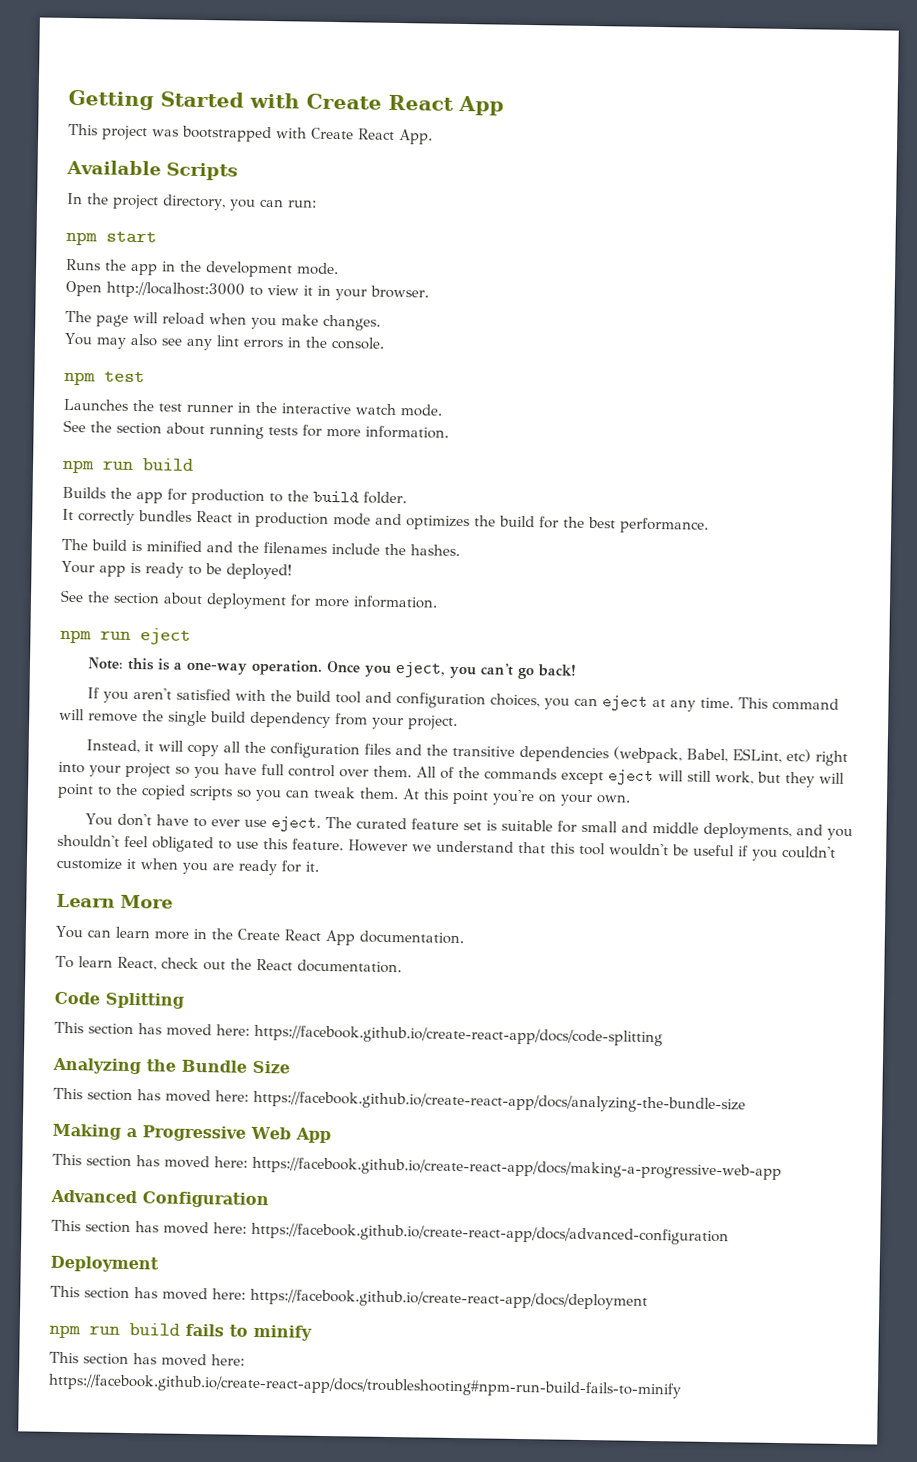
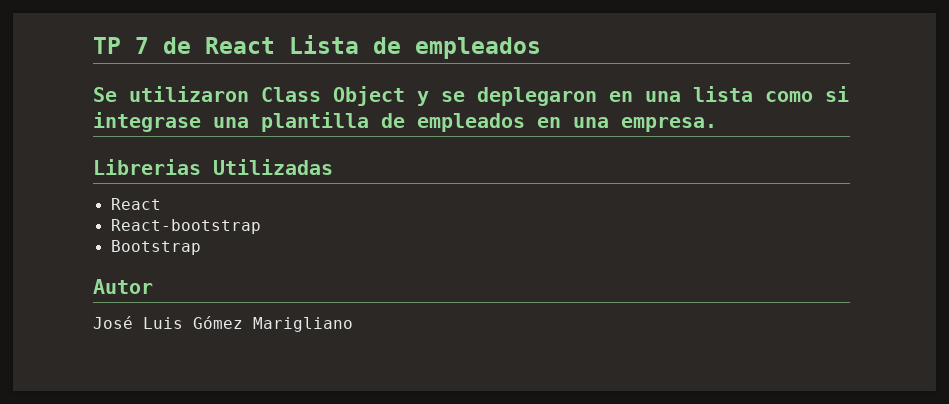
[68,89,504,116] [68,123,433,145] [66,159,238,181] [67,192,317,211] [66,231,157,246] [66,258,339,278] [65,280,429,301] [65,310,381,331] [64,332,385,351] [64,371,145,386] [63,398,443,417] [63,419,449,439] [62,458,194,474] [62,486,407,505] [62,508,709,534] [61,538,460,556] [61,560,292,580] [60,589,438,610] [60,628,191,645] [86,657,577,680] [86,687,839,712] [59,708,458,730] [85,739,848,766] [58,761,845,788] [57,783,631,807] [84,813,853,841] [57,834,836,861] [56,857,319,876] [56,893,173,909] [55,925,464,946] [55,955,402,974] [54,991,184,1009] [54,1021,663,1047] [52,1057,290,1075] [53,1087,746,1114] [52,1123,331,1144] [52,1153,782,1181] [50,1189,269,1209] [51,1219,729,1246] [50,1255,159,1273] [50,1285,648,1310] [49,1323,312,1341] [49,1351,245,1367] [48,1373,682,1399] Getting Started with Create React App // This project was bootstrapped with Create React App. // Available Scripts // In the project directory, you can run: // npm start // Runs the app in the development mode. // Open http://localhost:3000 to view it in your browser. // The page will reload when you make changes. // You may also see any lint errors in the console. // npm test // Launches the test runner in the interactive watch mode. // See the section about running tests for more information. // npm run build // Builds the app for production to the build folder. // It correctly bundles React in production mode and optimizes the build for the best performance. // The build is minified and the filenames include the hashes. // Your app is ready to be deployed! // See the section about deployment for more information. // npm run eject // Note: this is a one-way operation. Once you eject, you can't go back! // If you aren't satisfied with the build tool and configuration choices, you can eject at any time. This command will remove the single build dependency from your project. // Instead, it will copy all the configuration files and the transitive dependencies (webpack, Babel, ESLint, etc) right into your project so you have full control over them. All of the commands except eject will still work, but they will point to the copied scripts so you can tweak them. At this point you're on your own. // You don't have to ever use eject. The curated feature set is suitable for small and middle deployments, and you shouldn't feel obligated to use this feature. However we understand that this tool wouldn't be useful if you couldn't customize it when you are ready for it. // Learn More // You can learn more in the Create React App documentation. // To learn React, check out the React documentation. // Code Splitting // This section has moved here: https://facebook.github.io/create-react-app/docs/code-splitting // Analyzing the Bundle Size // This section has moved here: https://facebook.github.io/create-react-app/docs/analyzing-the-bundle-size // Making a Progressive Web App // This section has moved here: https://facebook.github.io/create-react-app/docs/making-a-progressive-web-app // Advanced Configuration // This section has moved here: https://facebook.github.io/create-react-app/docs/advanced-configuration // Deployment // This section has moved here: https://facebook.github.io/create-react-app/docs/deployment // npm run build fails to minify // This section has moved here: https://facebook.github.io/create-react-app/docs/troubleshooting#npm-run-build-fails-to-minify -> [93,35,541,59] [93,86,849,106] [93,112,717,132] [93,159,333,175] [110,198,161,210] [110,219,261,234] [110,240,201,255] [93,279,153,294] [93,316,353,332] TP 7 de React Lista de empleados // Se utilizaron Class Object y se deplegaron en una lista como si integrase una plantilla de empleados en una empresa. // Librerias Utilizadas // React // React-bootstrap // Bootstrap // Autor // José Luis Gómez Marigliano

